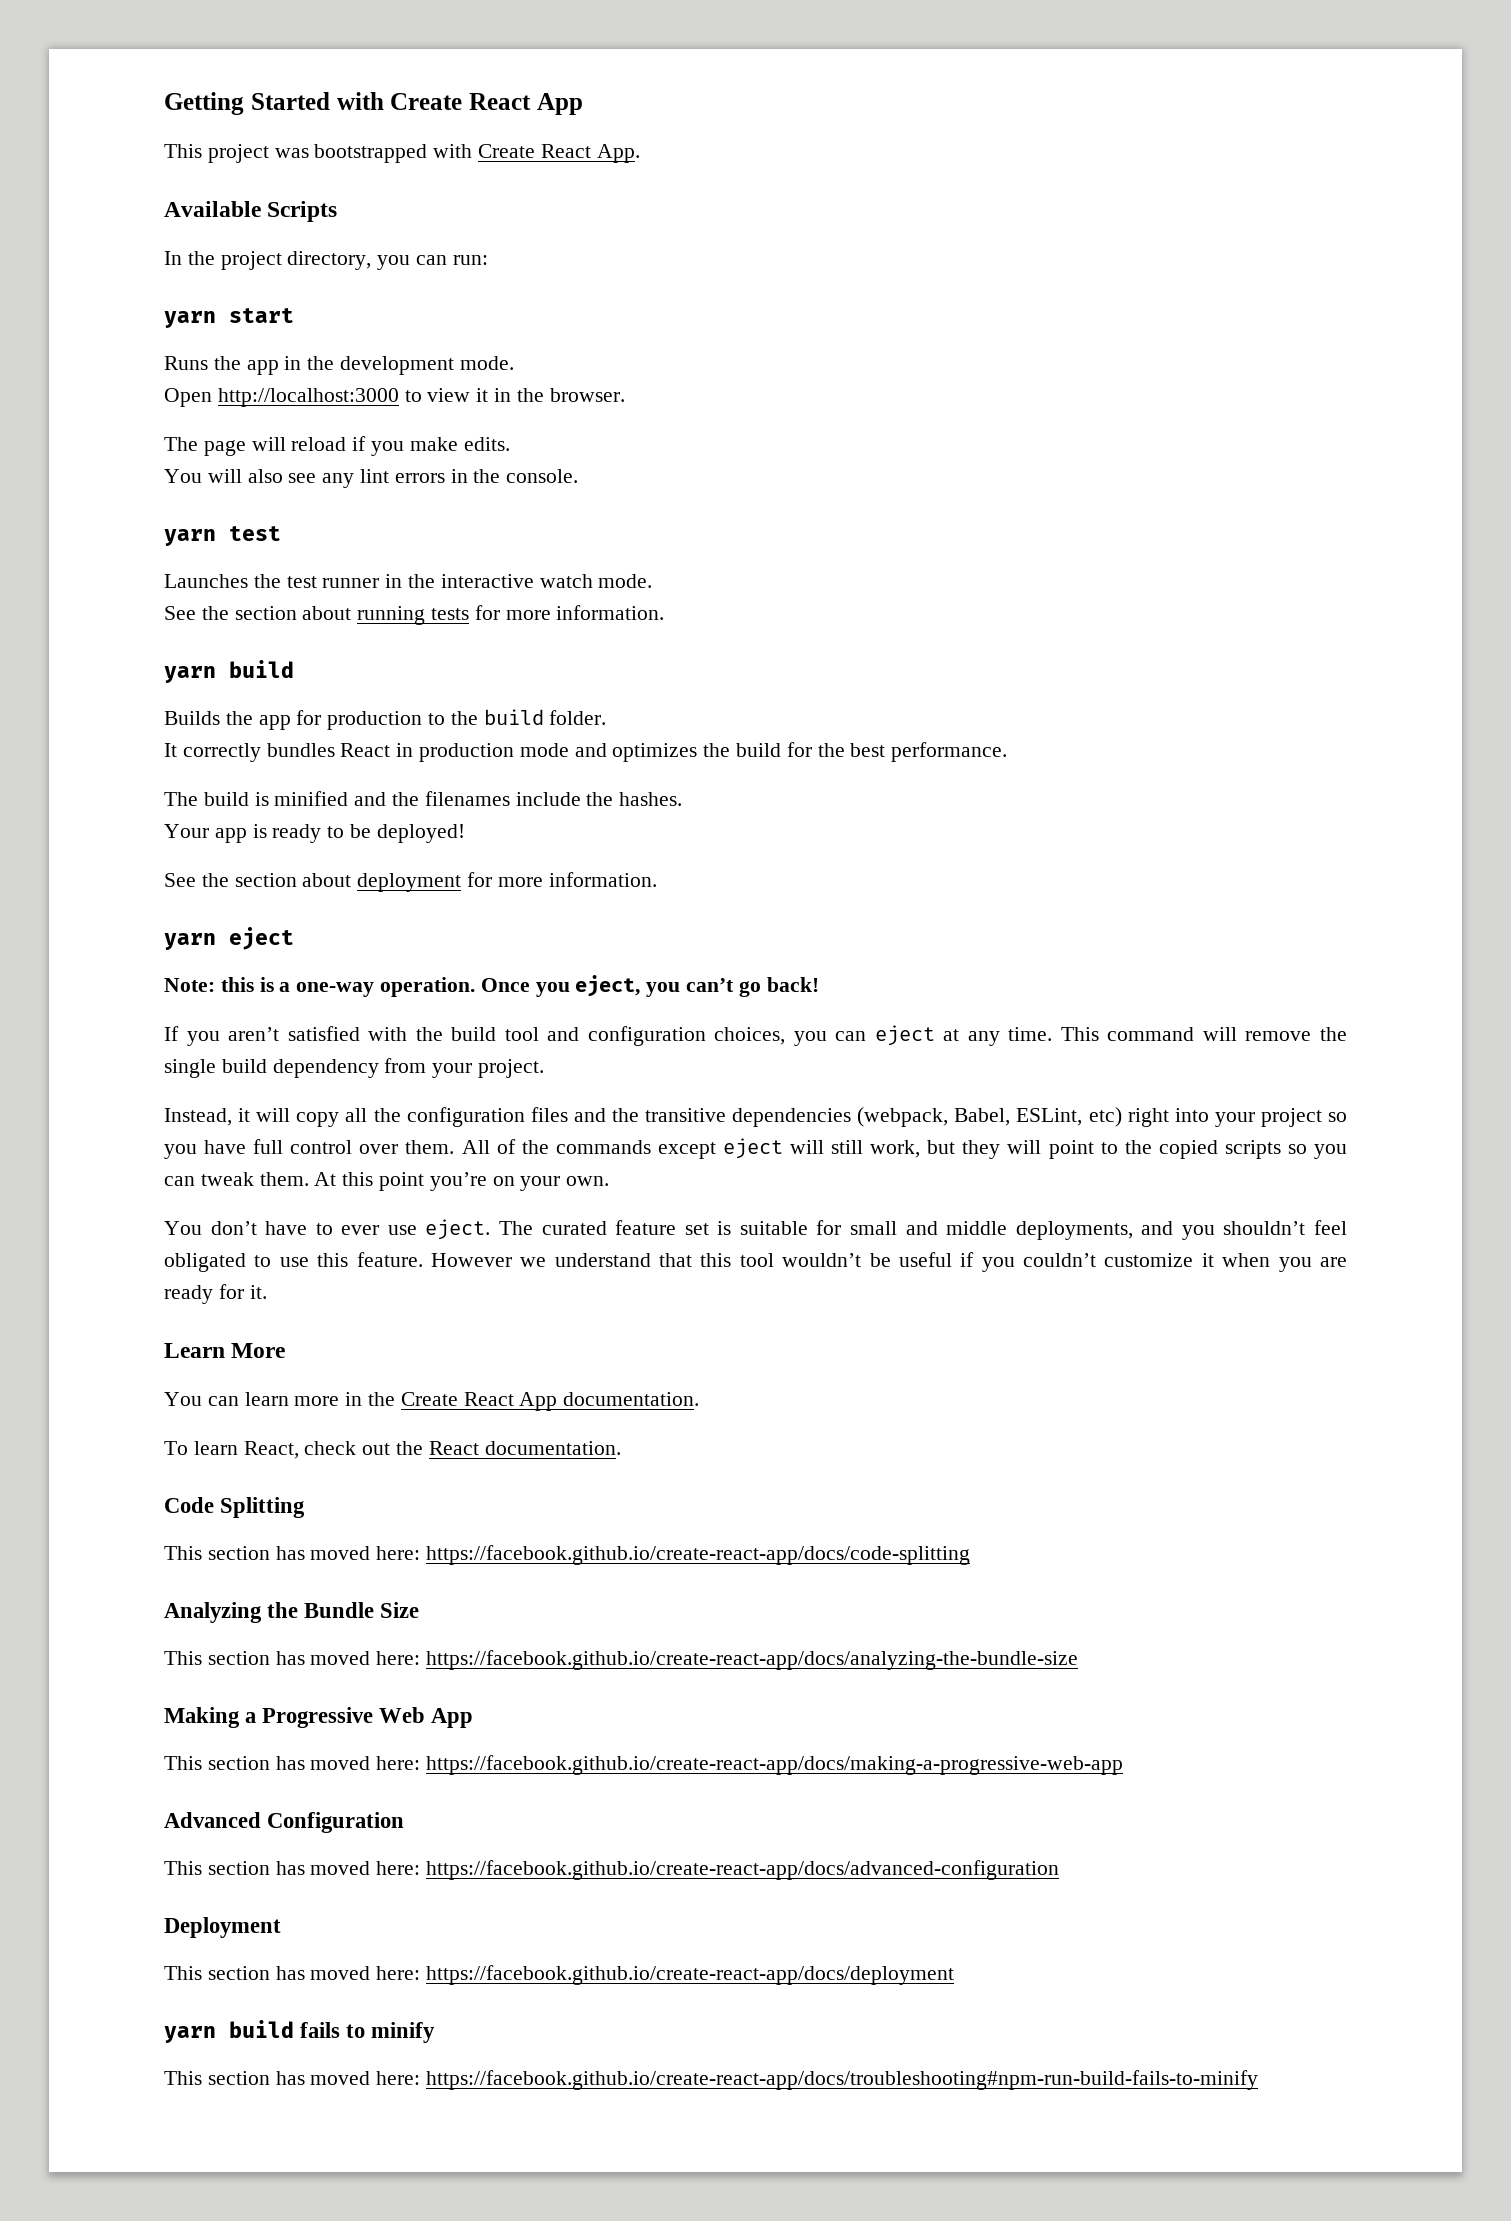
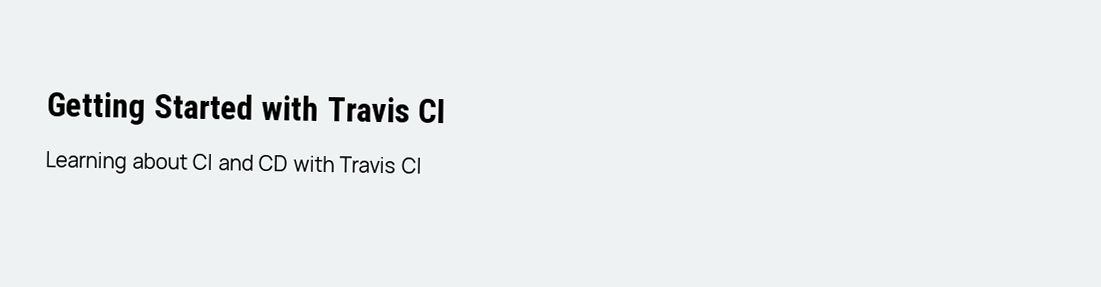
[390,93,583,115] [164,144,640,163] [164,201,338,222] [164,251,488,270] [164,308,294,328] [164,356,514,375] [164,388,625,407] [164,436,510,456] [164,469,579,488] [164,526,281,546] [164,574,653,588] [164,605,665,625] [164,660,294,683] [164,709,607,730] [164,742,1008,762] [164,791,683,806] [164,824,465,843] [164,872,657,892] [164,927,294,950] [164,975,819,997] [164,1025,1348,1046] [164,1058,545,1078] [164,1107,1347,1127] [164,1138,1348,1159] [164,1172,610,1191] [164,1219,1347,1240] [164,1252,1347,1272] [164,1284,267,1304] [164,1343,286,1358] [164,1392,700,1411] [164,1441,621,1459] [164,1497,306,1518] [164,1545,971,1565] [164,1602,420,1623] [164,1650,1079,1670] [164,1707,474,1728] [164,1755,1124,1775] [164,1812,405,1833] [164,1860,1060,1880] [164,1917,281,1938] [164,1965,955,1985] [164,2020,436,2043] [164,2070,1259,2090] Create React App // This project was bootstrapped with Create React App. // Available Scripts // In the project directory, you can run: // yarn start // Runs the app in the development mode. // Open http://localhost:3000 to view it in the browser. // The page will reload if you make edits. // You will also see any lint errors in the console. // yarn test // Launches the test runner in the interactive watch mode. // See the section about running tests for more information. // yarn build // Builds the app for production to the build folder. // It correctly bundles React in production mode and optimizes the build for the best performance. // The build is minified and the filenames include the hashes. // Your app is ready to be deployed! // See the section about deployment for more information. // yarn eject // Note: this is a one-way operation. Once you eject, you can’t go back! // If you aren’t satisfied with the build tool and configuration choices, you can eject at any time. This command will remove the single build dependency from your project. // Instead, it will copy all the configuration files and the transitive dependencies (webpack, Babel, ESLint, etc) right into your project so you have full control over them. All of the commands except eject will still work, but they will point to the copied scripts so you can tweak them. At this point you’re on your own. // You don’t have to ever use eject. The curated feature set is suitable for small and middle deployments, and you shouldn’t feel obligated to use this feature. However we understand that this tool wouldn’t be useful if you couldn’t customize it when you are ready for it. // Learn More // You can learn more in the Create React App documentation. // To learn React, check out the React documentation. // Code Splitting // This section has moved here: https://facebook.github.io/create-react-app/docs/code-splitting // Analyzing the Bundle Size // This section has moved here: https://facebook.github.io/create-react-app/docs/analyzing-the-bundle-size // Making a Progressive Web App // This section has moved here: https://facebook.github.io/create-react-app/docs/making-a-progressive-web-app // Advanced Configuration // This section has moved here: https://facebook.github.io/create-react-app/docs/advanced-configuration // Deployment // This section has moved here: https://facebook.github.io/create-react-app/docs/deployment // yarn build fails to minify // This section has moved here: https://facebook.github.io/create-react-app/docs/troubleshooting#npm-run-build-fails-to-minify -> [326,96,446,124] [45,151,422,174] Travis CI // Learning about CI and CD with Travis CI

